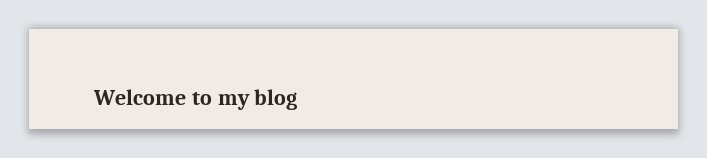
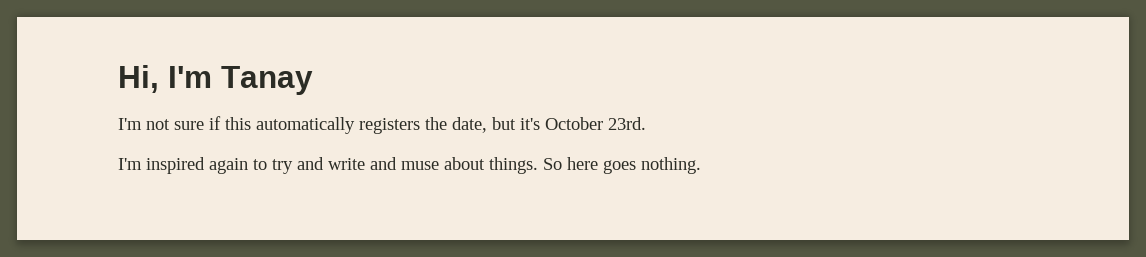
[93,89,298,110] Welcome to my blog -> [118,65,313,95] [118,116,646,134] [118,157,701,174] Hi, I'm Tanay // I'm not sure if this automatically registers the date, but it's October 23rd. // I'm inspired again to try and write and muse about things. So here goes nothing.

